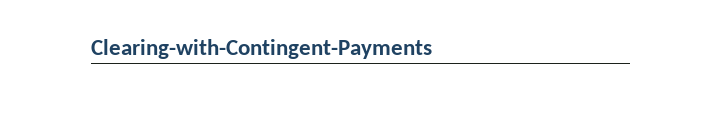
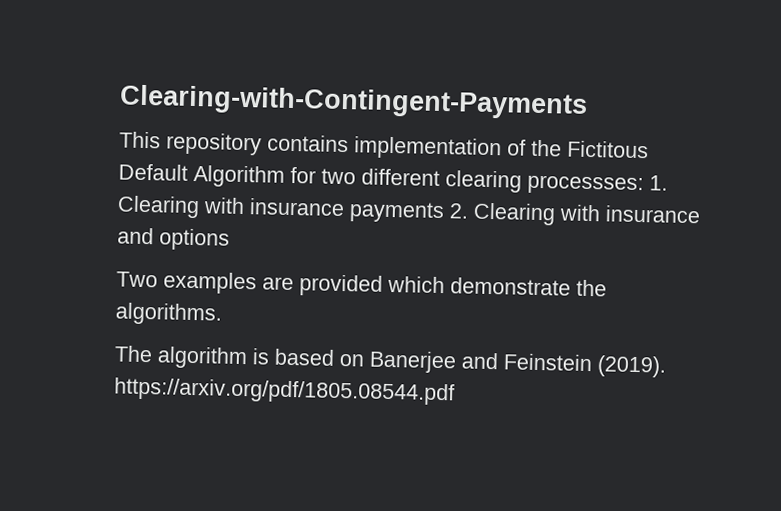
(432, 49) none -> [119,131,649,161] [118,163,668,196] [117,195,701,226] [117,227,230,251] [116,271,607,297] [115,302,222,326] [114,345,667,378] [114,377,455,406] // This repository contains implementation of the Fictitous Default Algorithm for two different clearing processses: 1. Clearing with insurance payments 2. Clearing with insurance and options // Two examples are provided which demonstrate the algorithms. // The algorithm is based on Banerjee and Feinstein (2019). https://arxiv.org/pdf/1805.08544.pdf

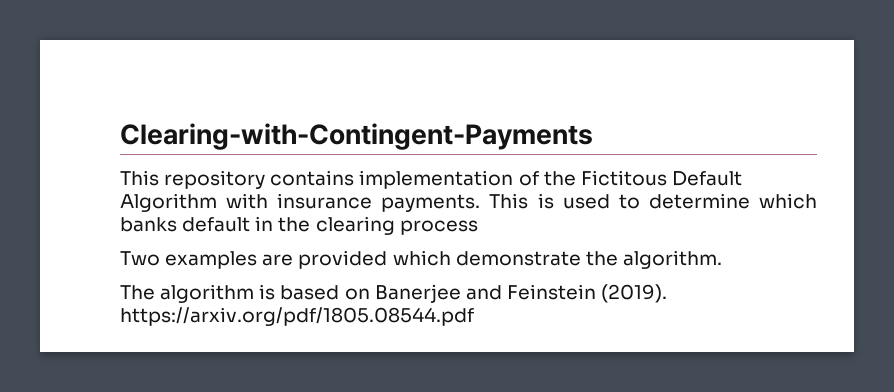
[290,166,668,196] [117,195,701,226] [117,227,230,251] for two different clearing processses: 1. Clearing with insurance payments 2. Clearing with insurance and options -> [226,193,818,212] [120,216,478,235] with insurance payments. This is used to determine which banks default in the clearing process
[115,302,222,326] algorithms. -> [622,250,722,269] algorithm.

